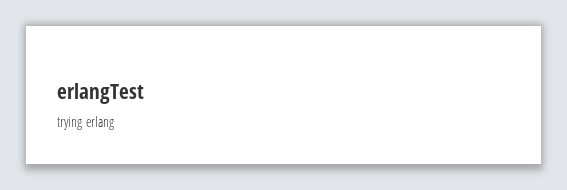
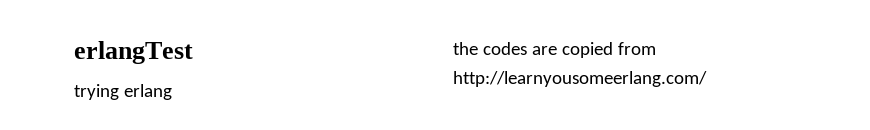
(114, 123) none -> [453,42,656,58] [453,71,707,87] // the codes are copied from http://learnyousomeerlang.com/

